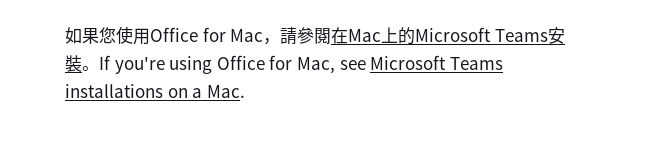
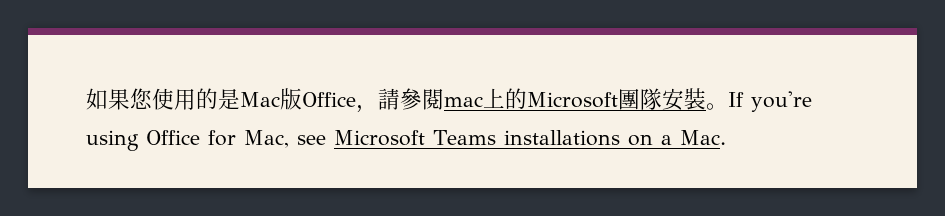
[150,27,264,42] Office for Mac -> [196,88,356,110] 的是Mac版Office
[331,27,382,44] 在Mac -> [444,96,483,107] mac
[494,29,548,42] Teams -> [618,88,662,110] 團隊

